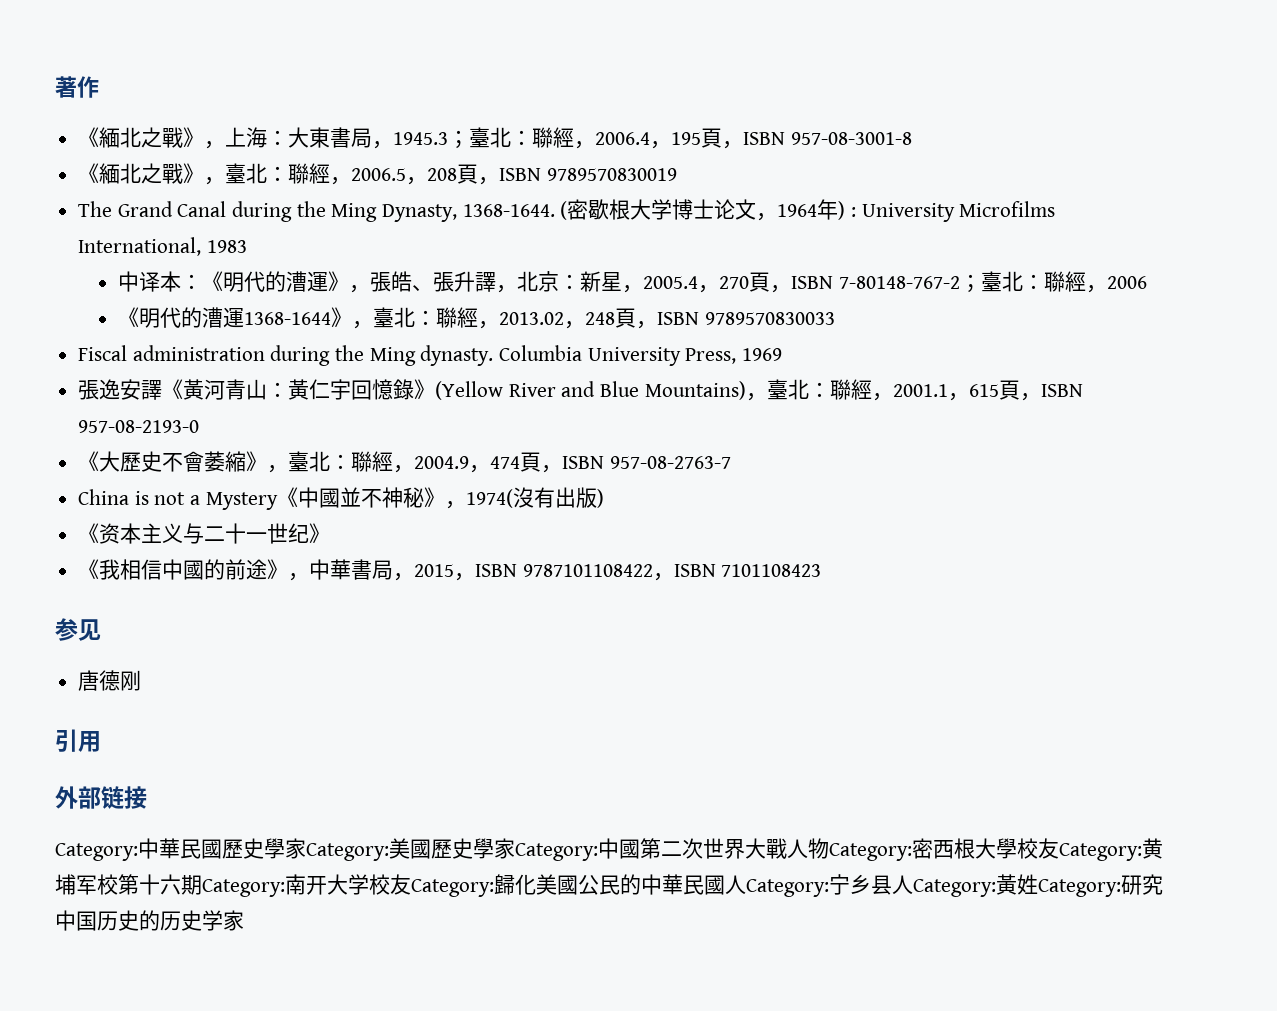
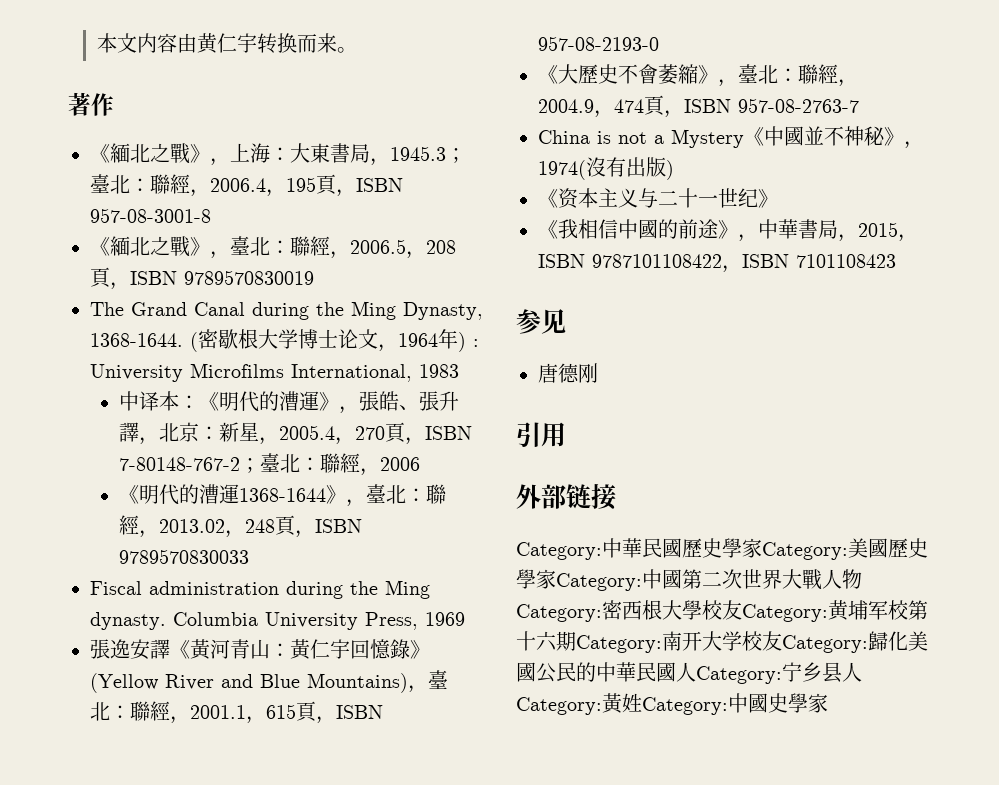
(55, 87) none -> [96,33,357,54] 本文内容由黄仁宇转换而来。 //
[1121,874,1163,895] [55,910,223,931] 研究中国历史的历史学 -> [728,693,808,713] 中國史學

